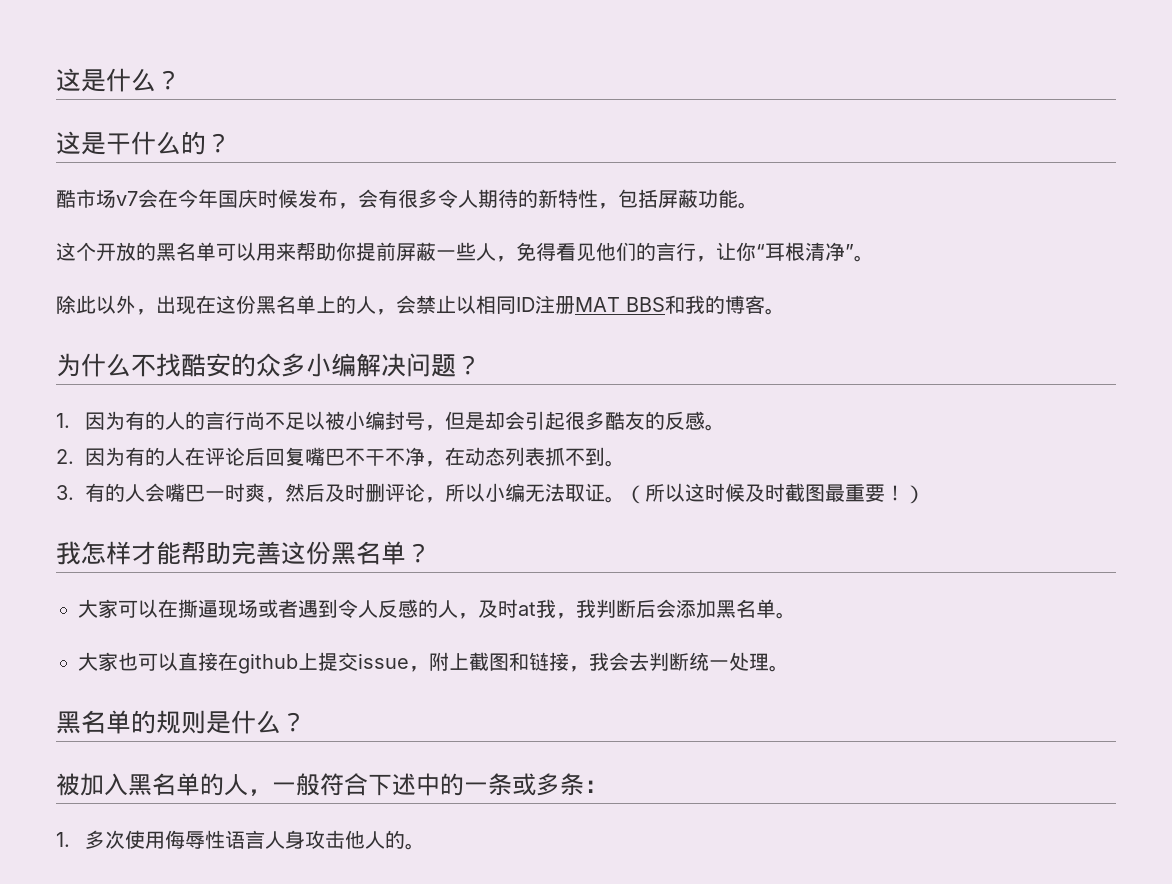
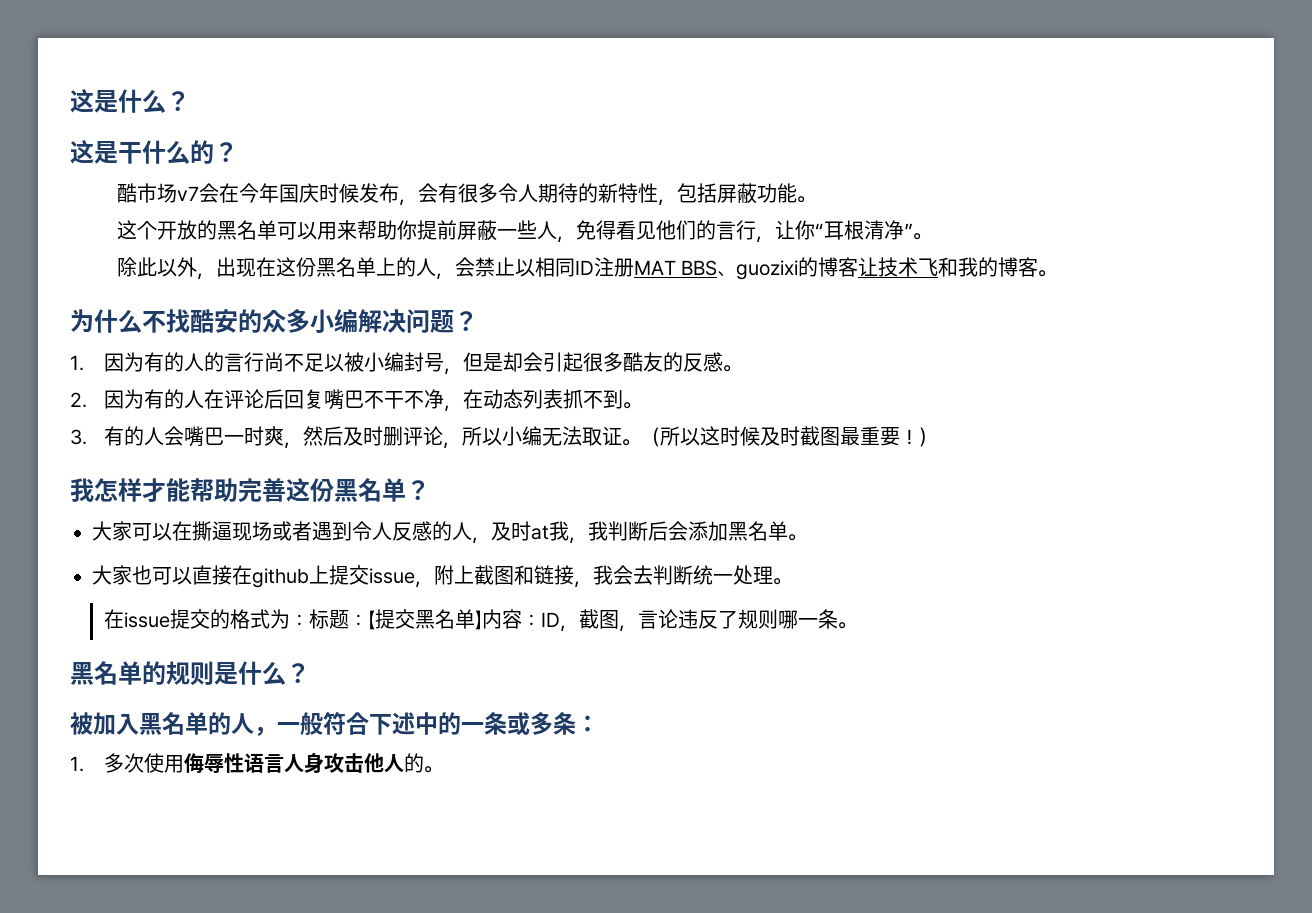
(665, 304) none -> [717,257,939,280] 、guozixi的博客让技术飞
(789, 668) none -> [104,609,858,632] // 在issue提交的格式为：标题：【提交黑名单】内容：ID，截图，言论违反了规则哪一条。

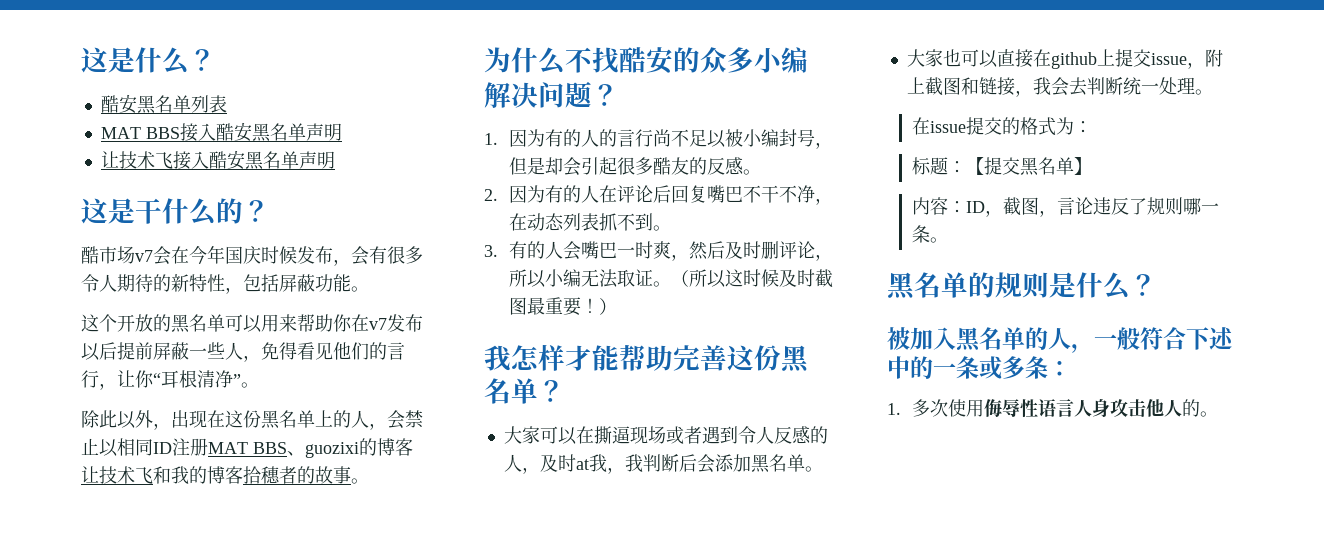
(190, 101) none -> [100,94,227,114] [100,122,342,142] [100,150,335,170] // 酷安黑名单列表 // MAT BBS接入酷安黑名单声明 // 让技术飞接入酷安黑名单声明
(418, 230) none -> [351,314,423,332] [81,342,117,361] 在v7发布以后
(1039, 267) none -> [243,466,351,484] 拾穗者的故事
(310, 620) none -> (1092, 127) //
(483, 620) none -> (1092, 166) //

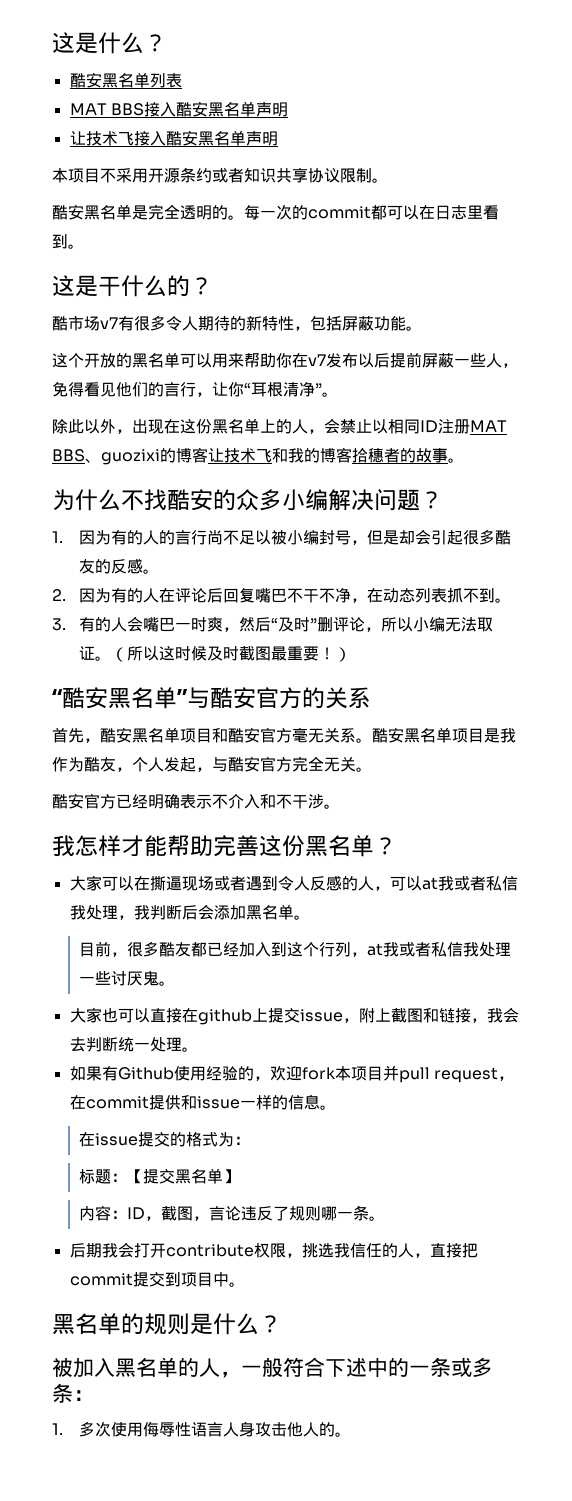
(335, 160) none -> [52,167,388,183] [52,204,499,220] [52,234,84,249] // 本项目不采用开源条约或者知识共享协议限制。 // 酷安黑名单是完全透明的。每一次的commit都可以在日志里看到。
[153,245,369,266] 会在今年国庆时候发布，会 -> (118, 323) none
[724,241,761,259] 及时 -> [270,617,317,632] “及时”
(617, 306) none -> [52,687,371,709] [52,727,516,743] [52,756,372,772] [52,793,340,809] // “酷安黑名单”与酷安官方的关系 // 首先，酷安黑名单项目和酷安官方毫无关系。酷安黑名单项目是我作为酷友，个人发起，与酷安官方完全无关。 // 酷安官方已经明确表示不介入和不干涉。
[539,454,607,472] 及时at我 -> [389,876,518,891] [69,905,118,920] 可以at我或者私信我处理
(823, 469) none -> [78,941,511,957] [78,971,175,986] // 目前，很多酷友都已经加入到这个行列，at我或者私信我处理一些讨厌鬼。
(1213, 92) none -> [69,1065,514,1083] [69,1094,336,1110] // 如果有Github使用经验的，欢迎fork本项目并pull request，在commit提供和issue一样的信息。
(948, 240) none -> [69,1242,478,1258] [69,1272,245,1287] // 后期我会打开contribute权限，挑选我信任的人，直接把commit提交到项目中。

